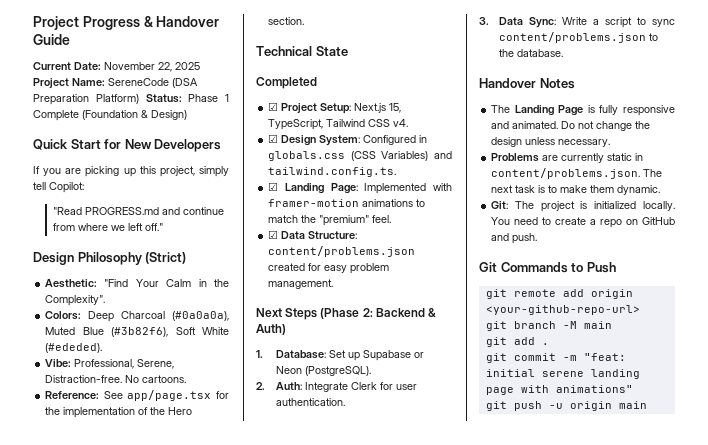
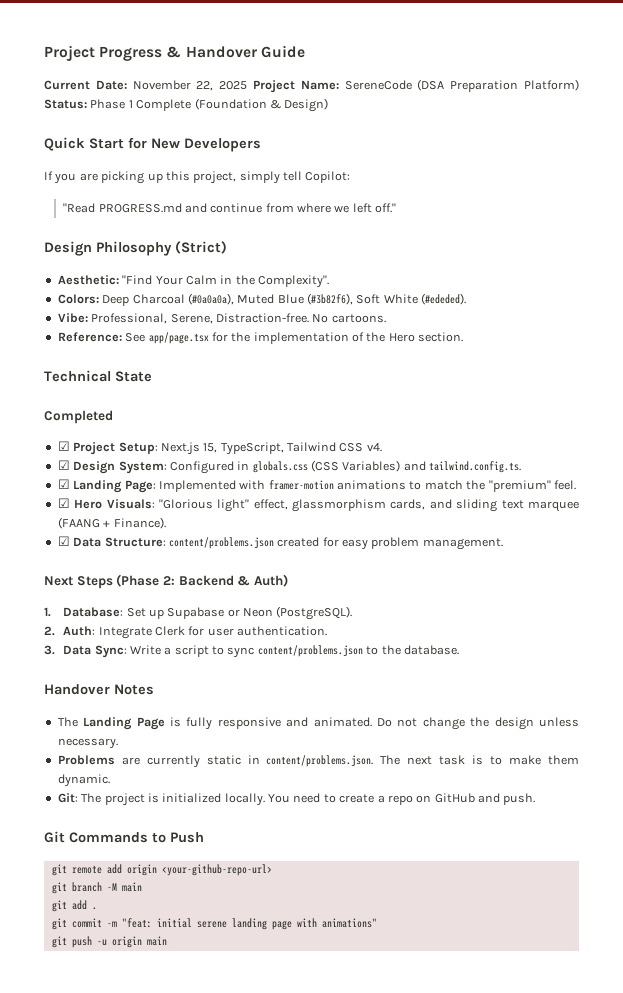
(392, 219) none -> [57,498,579,512] [57,517,166,529] // ☑ Hero Visuals: "Glorious light" effect, glassmorphism cards, and sliding text marquee (FAANG + Finance).

